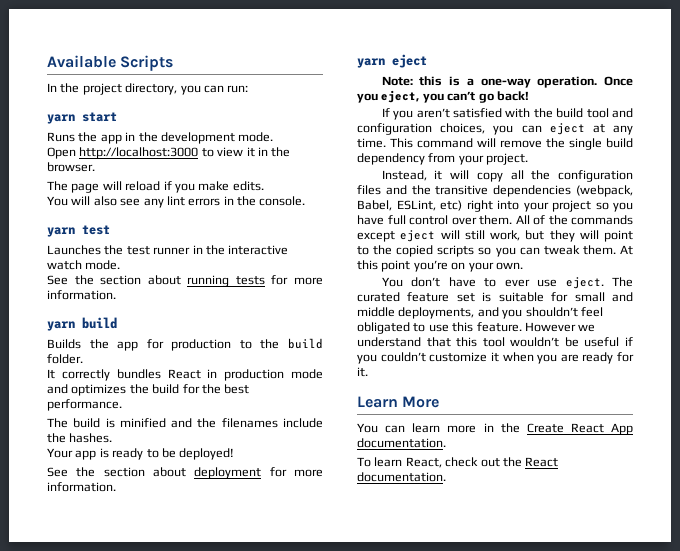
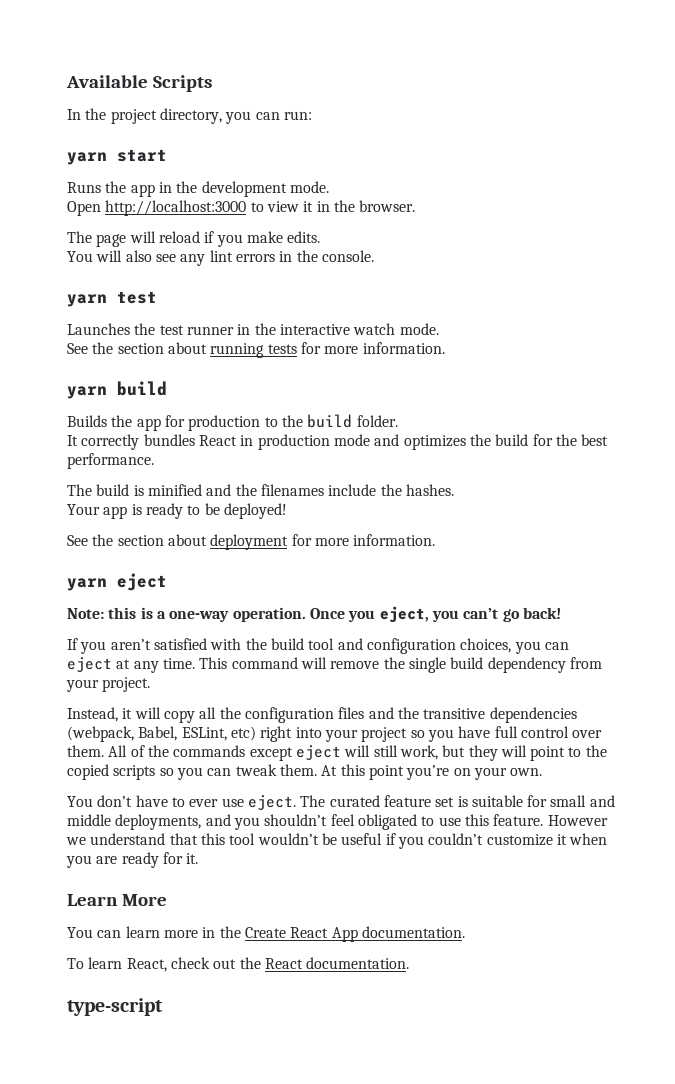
(446, 477) none -> [67,998,163,1016] // type-script

